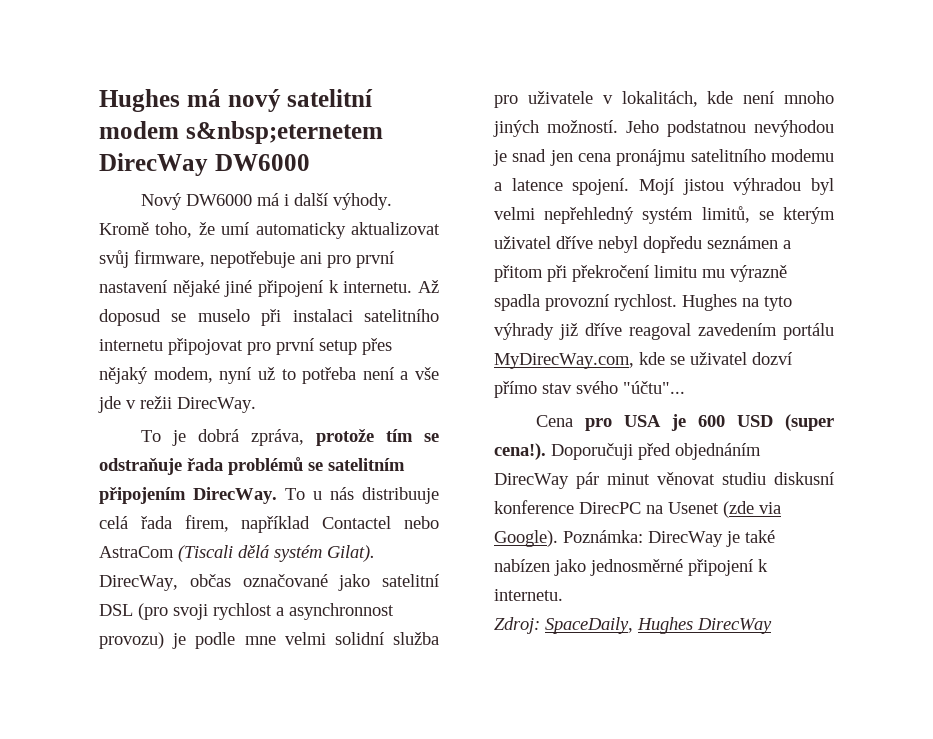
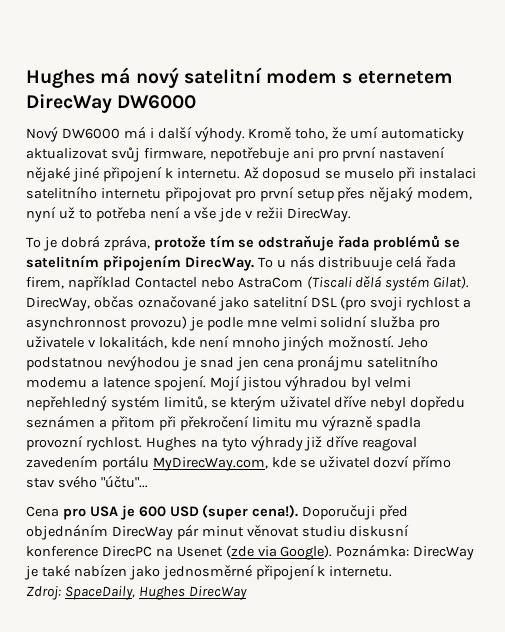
[185,121,383,144] s&nbsp;eternetem -> [342,71,453,84] s eternetem

